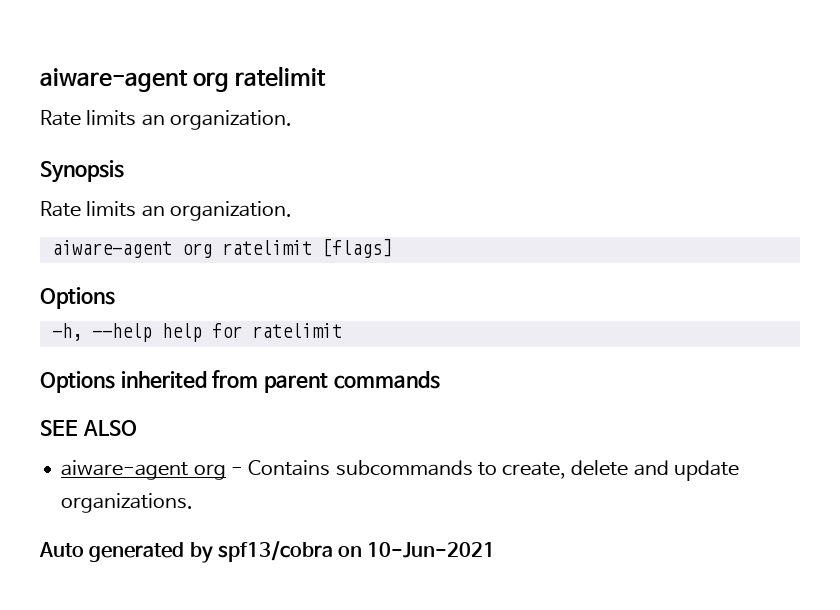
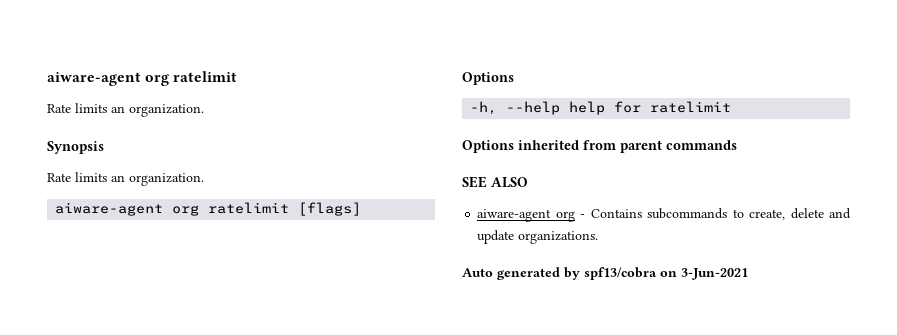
[367,542,496,558] 10-Jun-2021 -> [681,268,748,280] 3-Jun-2021

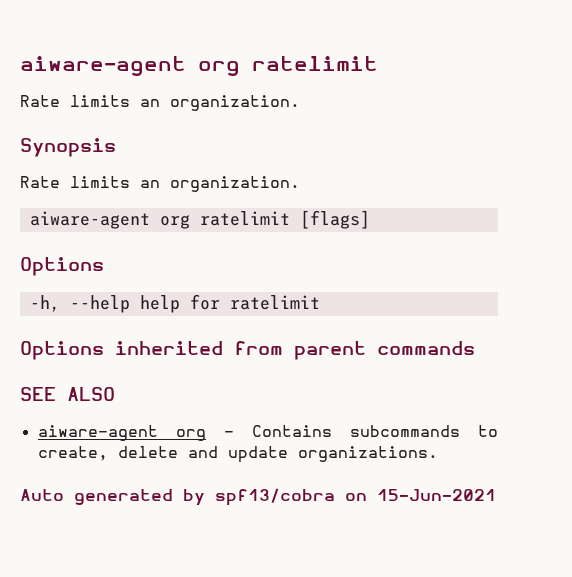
[681,268,748,280] 3-Jun-2021 -> [377,489,496,501] 15-Jun-2021

